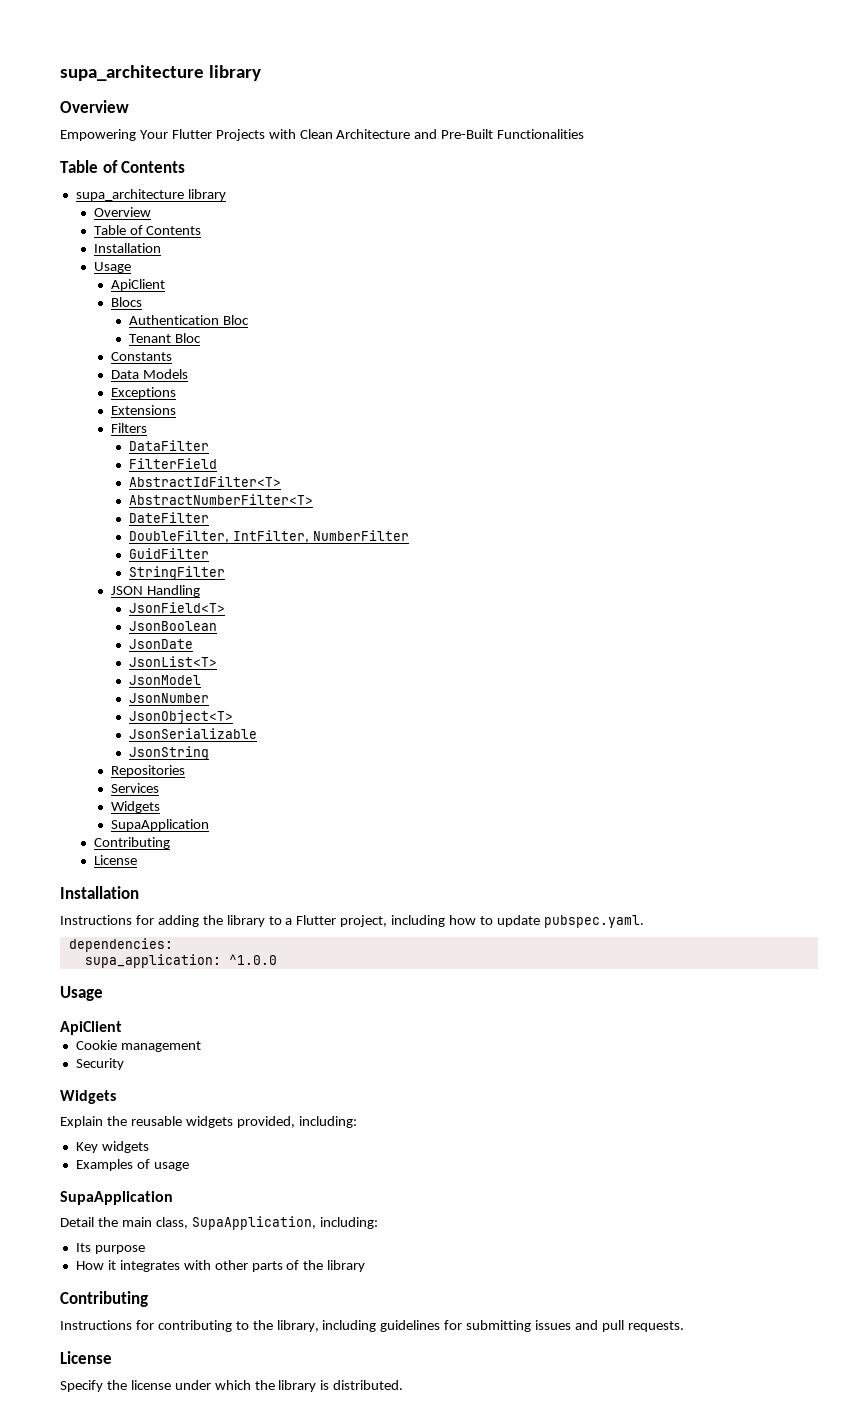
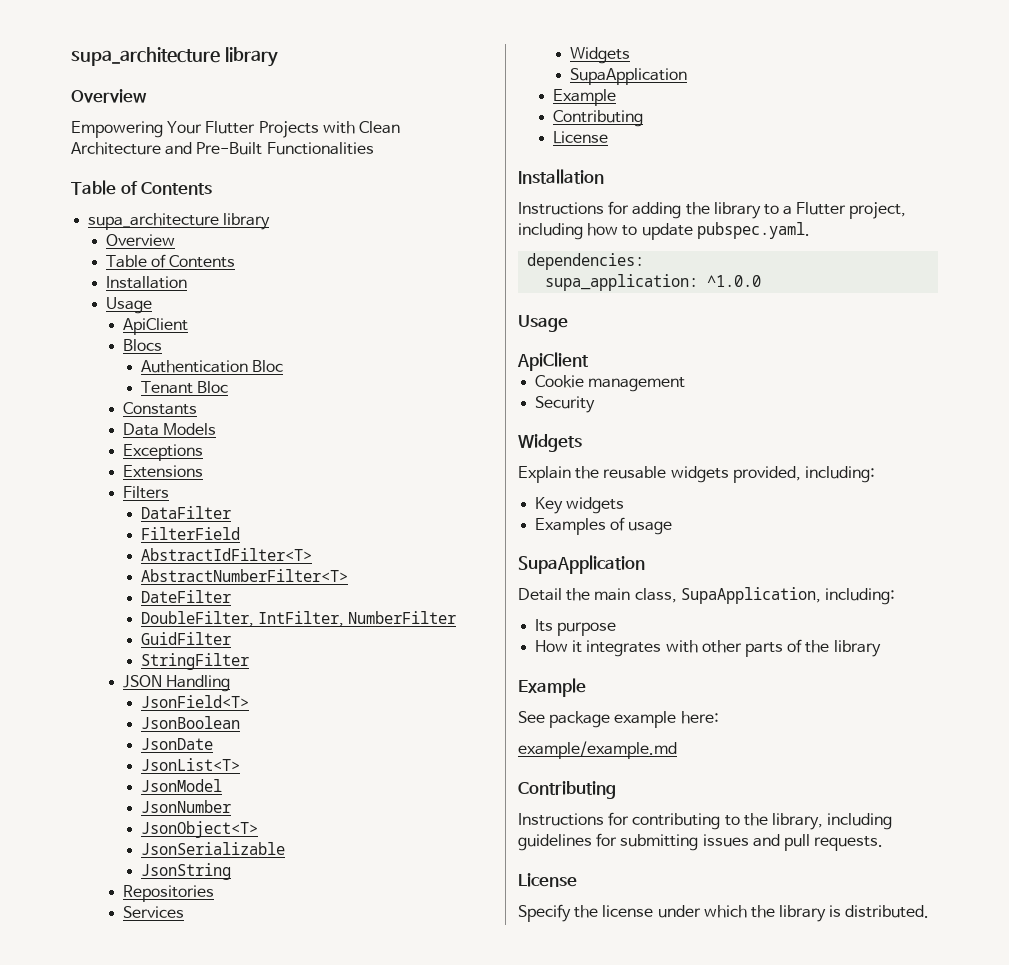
(210, 825) none -> [552,89,616,106] // Example
(366, 1266) none -> [518,678,586,697] [518,711,719,728] [518,741,677,759] // Example // See package example here: // example/example.md

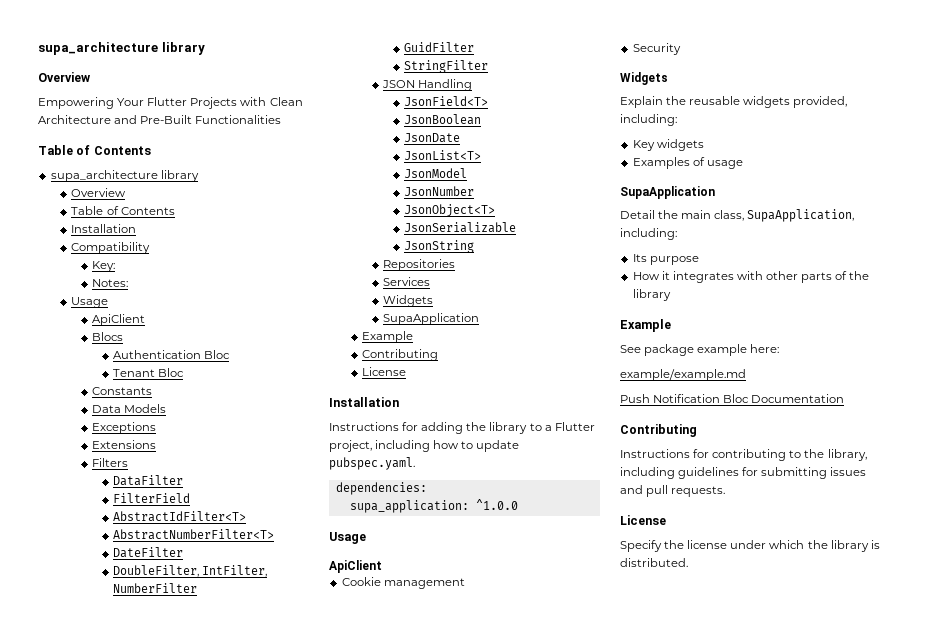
(187, 282) none -> [71,242,151,254] [92,261,116,272] [92,279,129,287] // Compatibility // Key: // Notes:
(677, 750) none -> [620,394,845,403] // Push Notification Bloc Documentation

